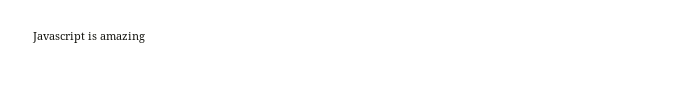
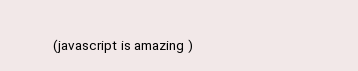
[32,32,85,43] Javascript -> [53,39,117,53] (javascript
(145, 37) none -> [187,39,193,53] )

